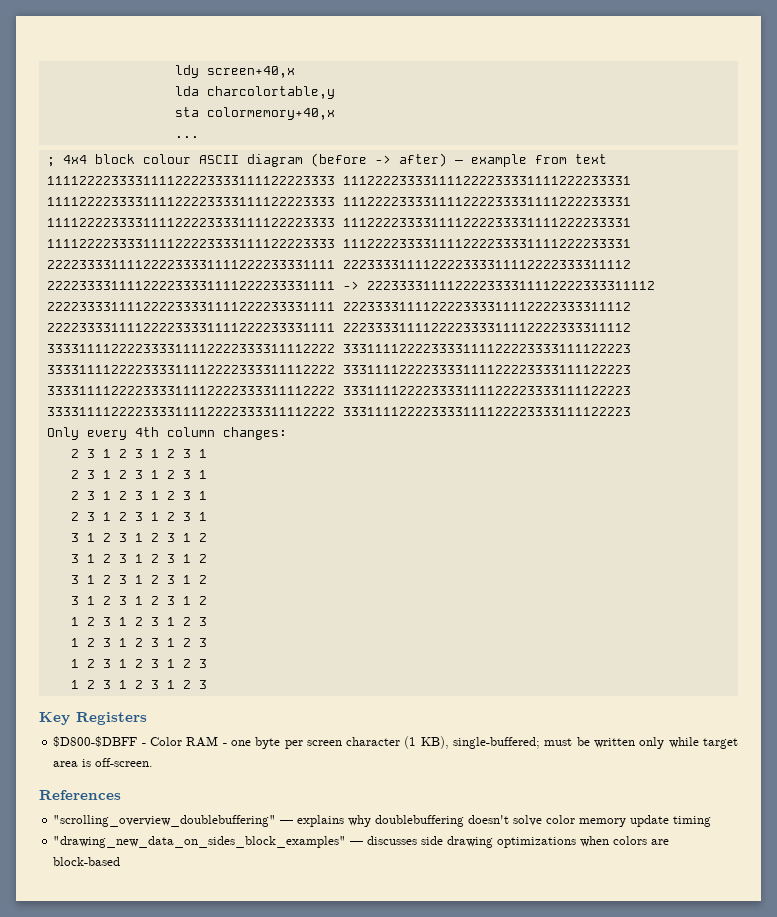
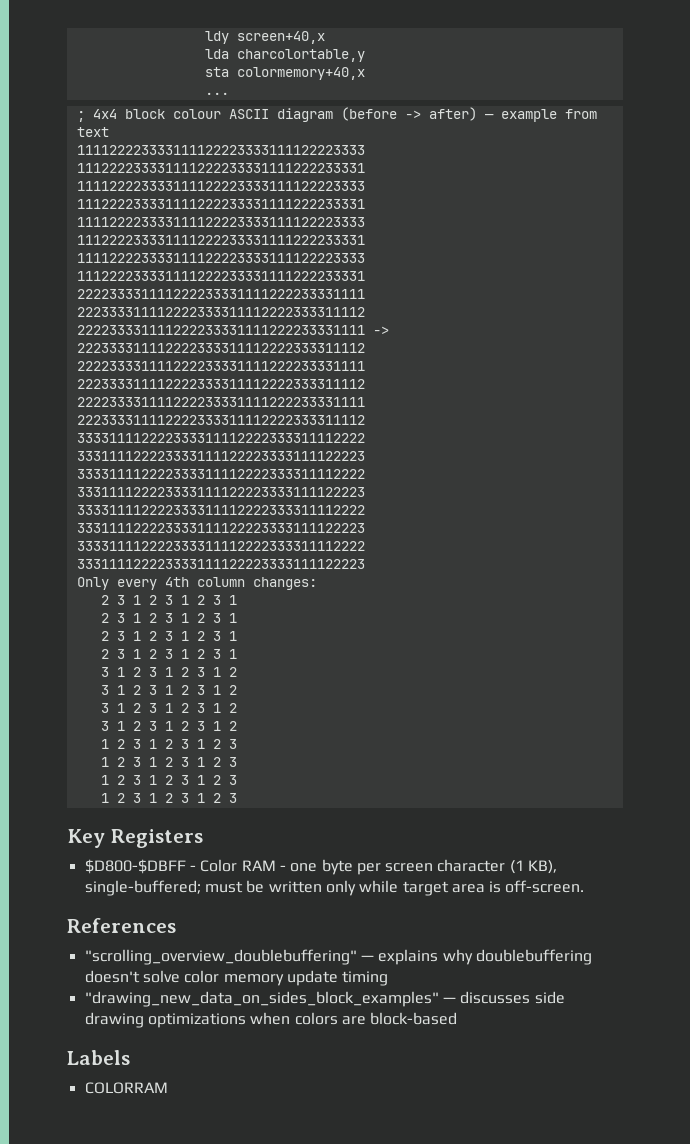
(121, 861) none -> [67,1050,130,1065] [84,1082,168,1094] // Labels // COLORRAM

